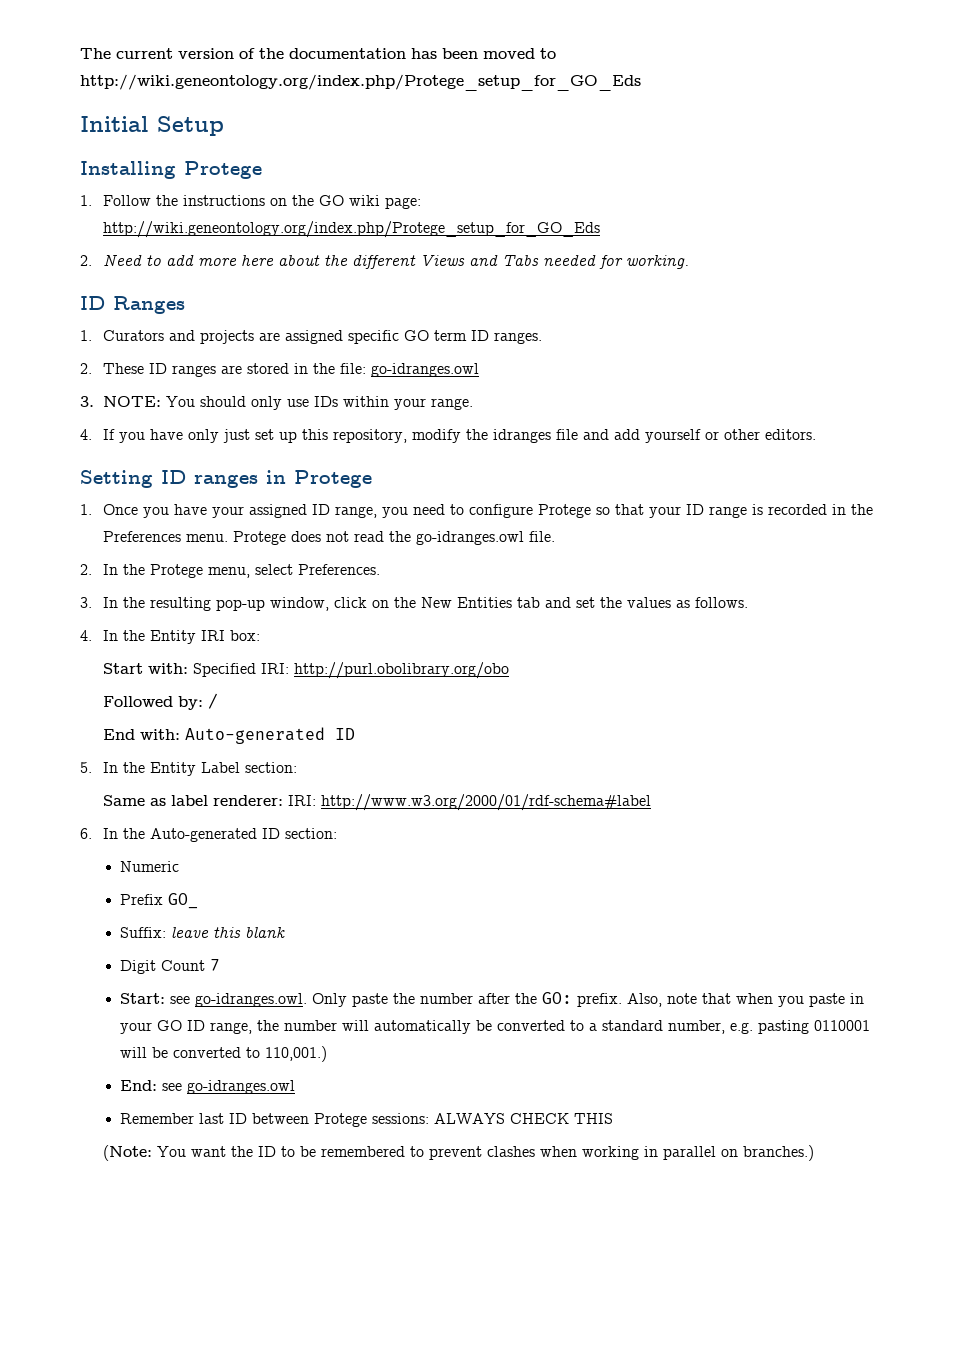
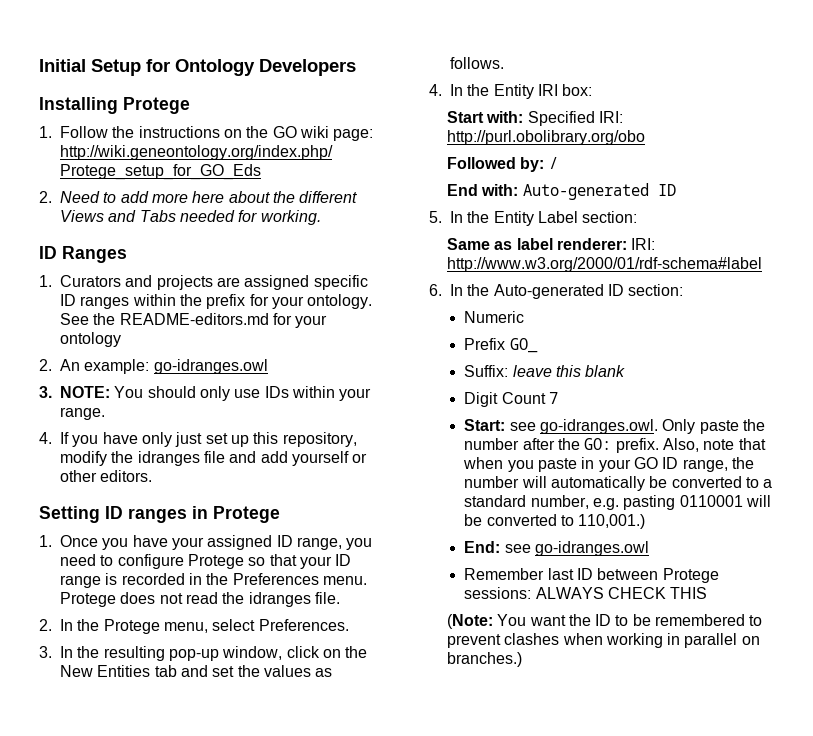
[80,48,556,59] [80,74,641,91] The current version of the documentation has been moved to http://wiki.geneontology.org/index.php/Protege_setup_for_GO_Eds // -> (39, 65) none
(224, 126) none -> [146,59,356,76] for Ontology Developers
[403,330,542,344] [80,363,366,377] GO term ID ranges. // 2. These ID ranges are stored in the file: -> [60,294,373,309] [60,313,328,328] [60,332,121,347] [39,359,150,374] ID ranges within the prefix for your ontology. See the README-editors.md for your ontology // 2. An example:
[415,531,524,545] go-idranges.owl -> [248,592,311,607] idranges

